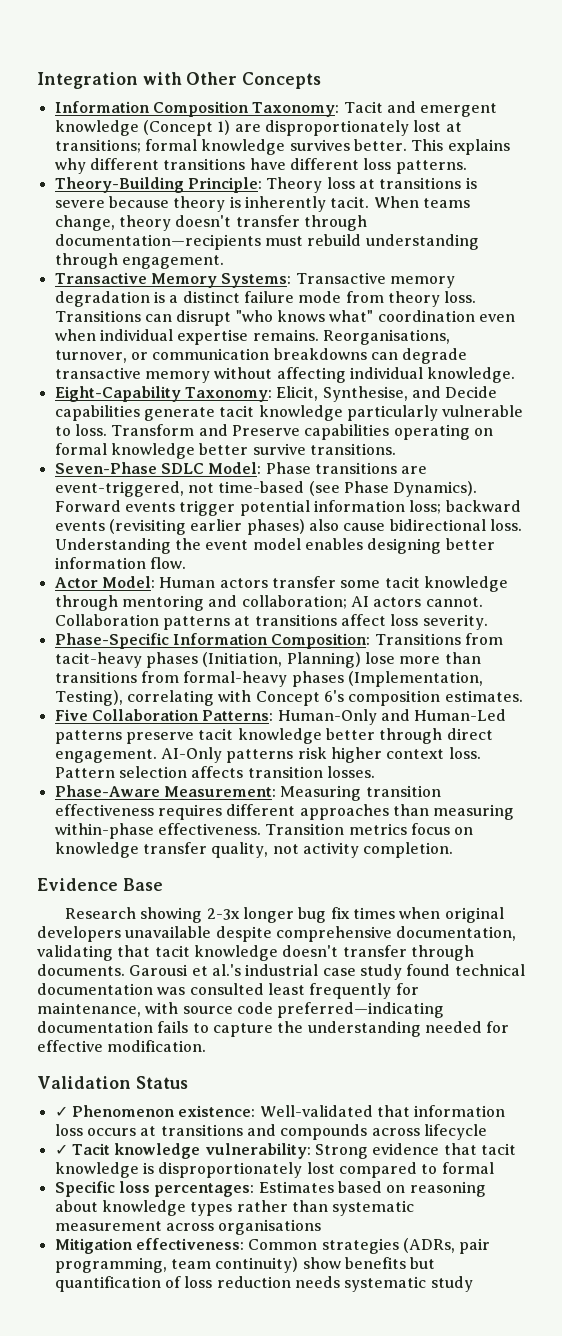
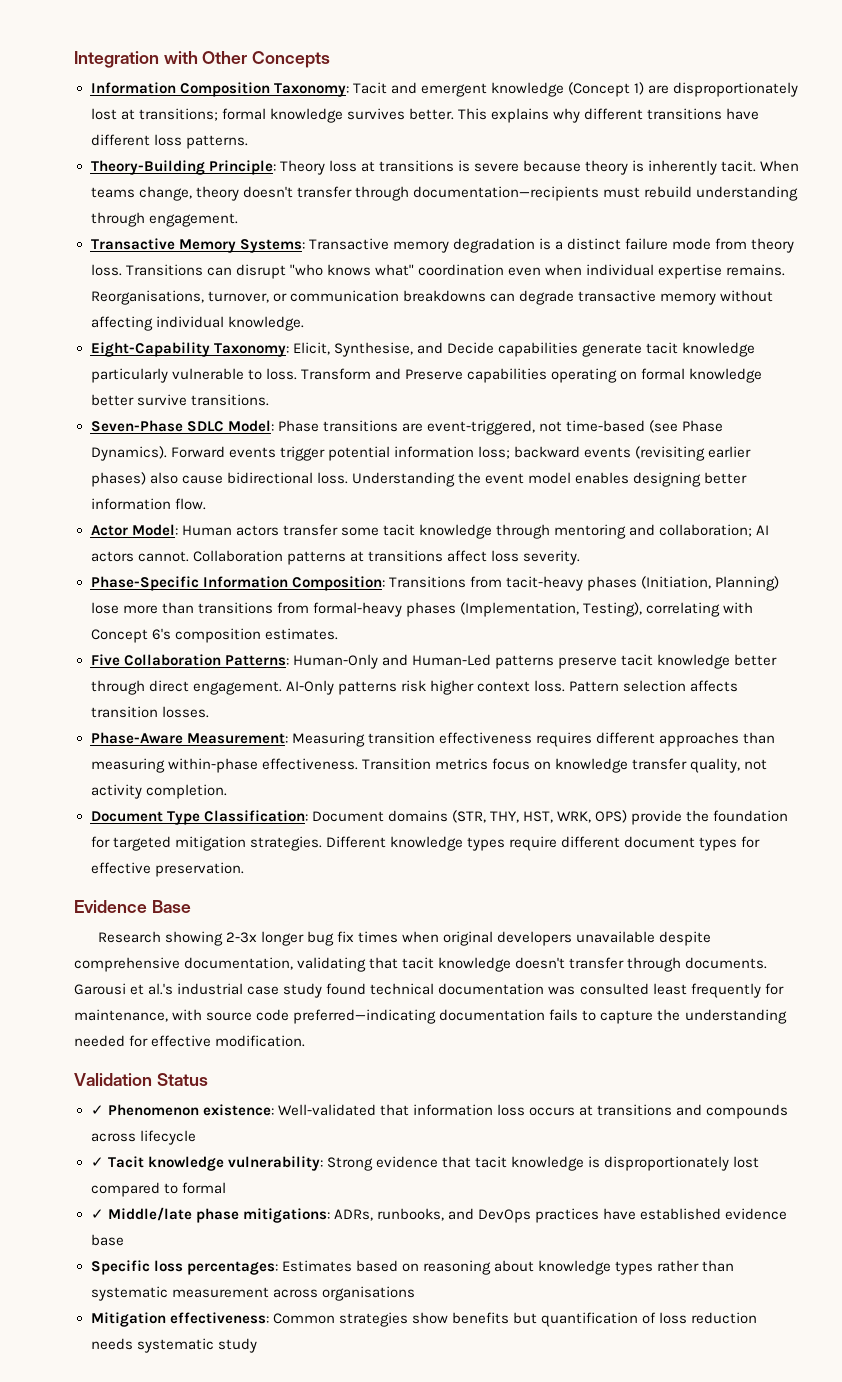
(454, 850) none -> [90,810,789,825] [90,836,761,851] [90,862,244,877] // Document Type Classification: Document domains (STR, THY, HST, WRK, OPS) provide the foundation for targeted mitigation strategies. Different knowledge types require different document types for effective preservation.
(494, 1168) none -> [90,1207,788,1223] [90,1234,124,1246] // ✓ Middle/late phase mitigations: ADRs, runbooks, and DevOps practices have established evidence base
[402,1238,491,1254] [54,1257,299,1273] (ADRs, pair programming, team continuity) -> (408, 1319) none

